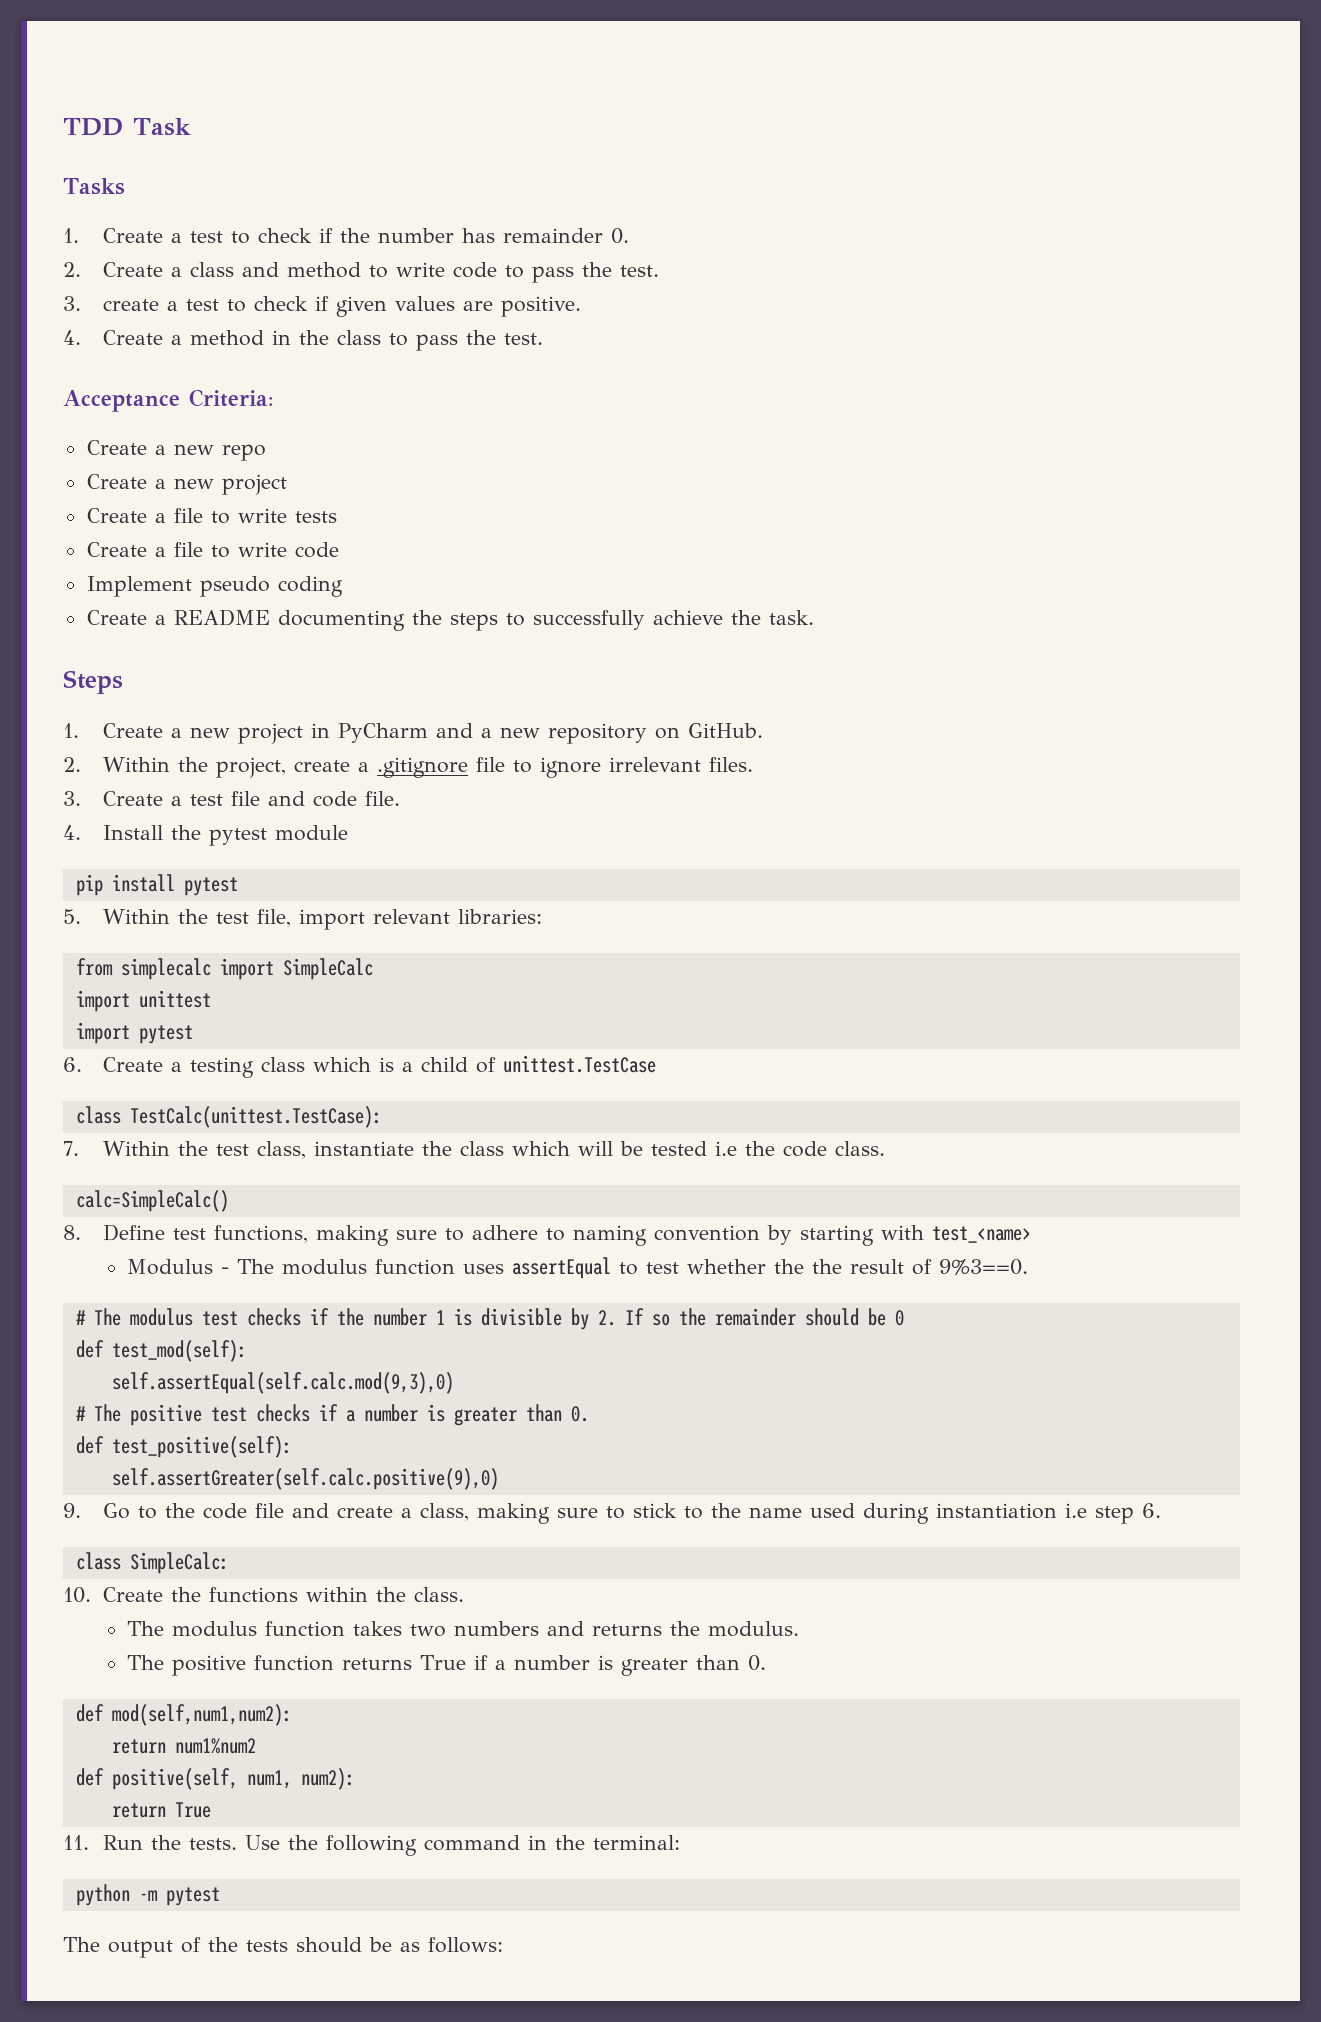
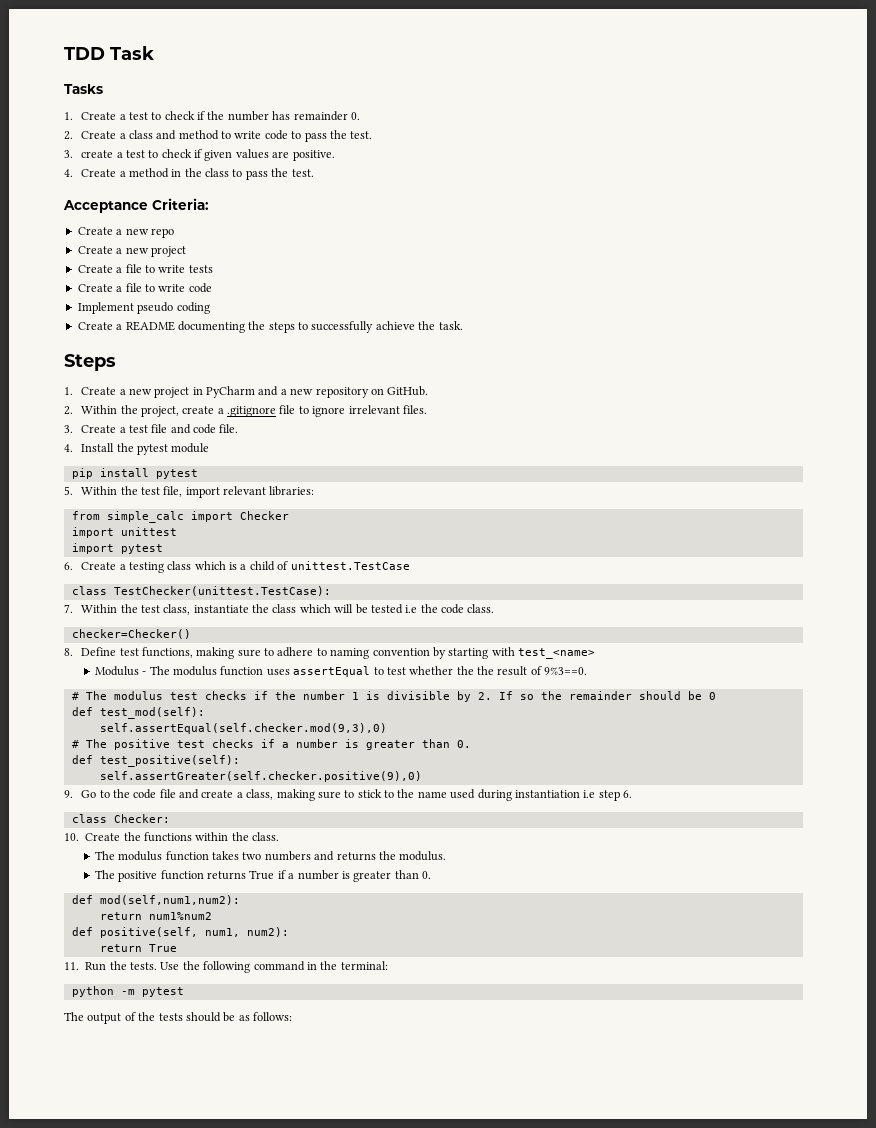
[120,958,373,980] simplecalc import SimpleCalc -> [106,511,289,523] simple_calc import Checker
[129,1106,382,1128] TestCalc(unittest.TestCase): -> [113,586,331,596] TestChecker(unittest.TestCase):
[75,1190,229,1212] calc=SimpleCalc() -> [71,629,191,639] checker=Checker()
[111,1372,454,1394] self.assertEqual(self.calc.mod(9,3),0) -> [99,723,387,734] self.assertEqual(self.checker.mod(9,3),0)
[111,1468,499,1490] self.assertGreater(self.calc.positive(9),0) -> [99,771,422,782] self.assertGreater(self.checker.positive(9),0)
[129,1552,229,1574] SimpleCalc: -> [113,814,170,823] Checker:

